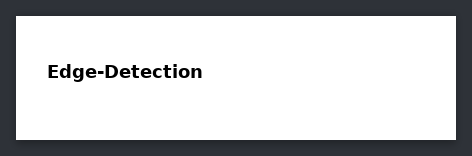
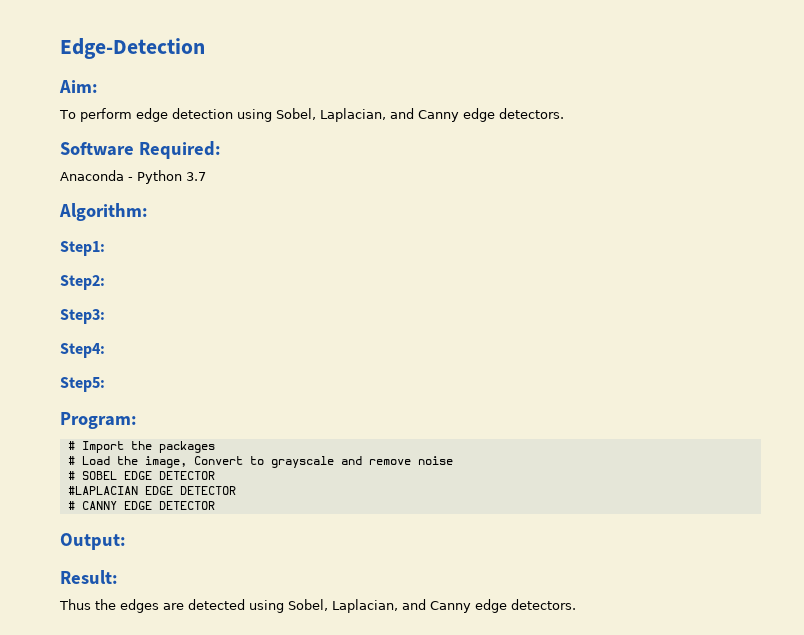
(203, 73) none -> [59,80,98,93] [59,108,564,122] [60,141,221,159] [60,170,206,184] [59,203,148,221] [60,241,105,256] [60,275,105,290] [60,309,105,324] [60,343,105,358] [60,377,105,392] [60,412,137,429] [67,441,215,453] [67,456,453,468] [67,471,215,480] [67,486,236,495] [67,501,215,510] [60,533,126,550] [60,570,118,584] [59,599,576,613] // Aim: // To perform edge detection using Sobel, Laplacian, and Canny edge detectors. // Software Required: // Anaconda - Python 3.7 // Algorithm: // Step1: // Step2: // Step3: // Step4: // Step5: // Program: // # Import the packages // # Load the image, Convert to grayscale and remove noise // # SOBEL EDGE DETECTOR // #LAPLACIAN EDGE DETECTOR // # CANNY EDGE DETECTOR // Output: // Result: // Thus the edges are detected using Sobel, Laplacian, and Canny edge detectors.

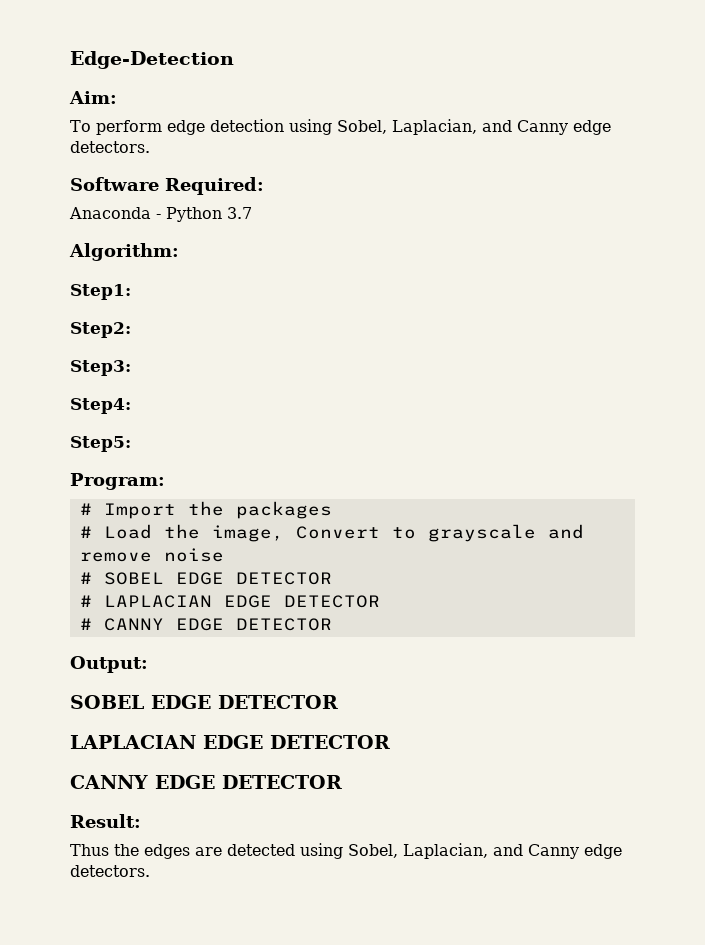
[67,486,138,495] #LAPLACIAN -> [79,595,212,608] # LAPLACIAN
(126, 541) none -> [70,695,338,709] [70,735,390,749] [70,775,342,789] // SOBEL EDGE DETECTOR // LAPLACIAN EDGE DETECTOR // CANNY EDGE DETECTOR

